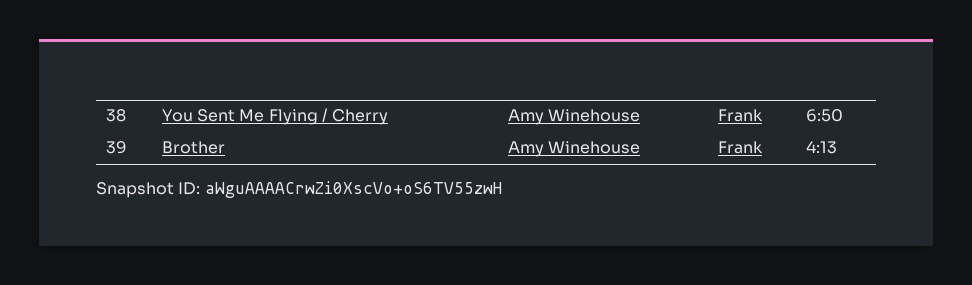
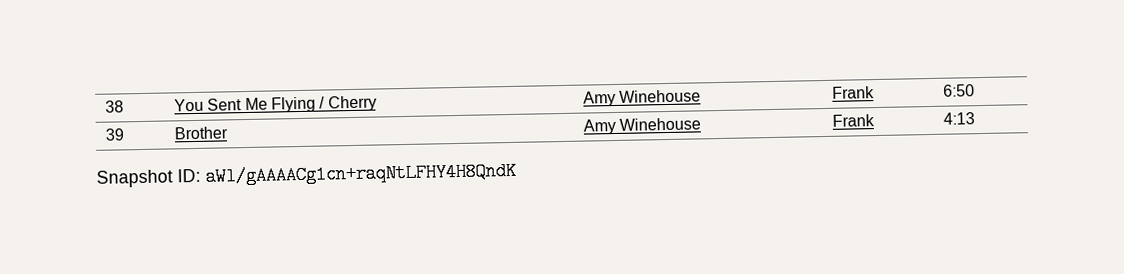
[204,181,502,198] aWguAAAACrwZi0XscVo+oS6TV55zwH -> [205,161,516,186] aWl/gAAAACg1cn+raqNtLFHY4H8QndK

